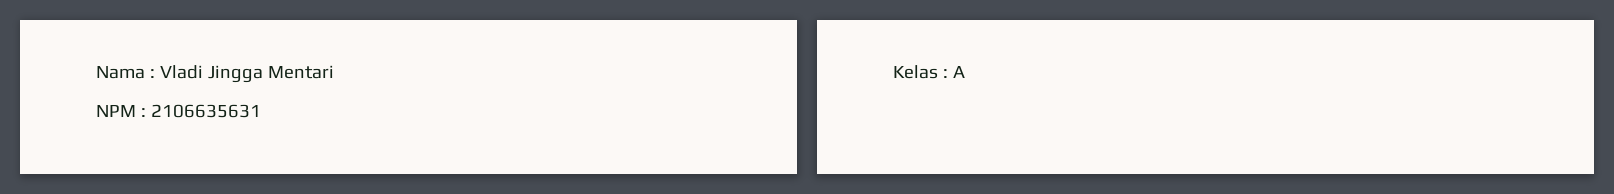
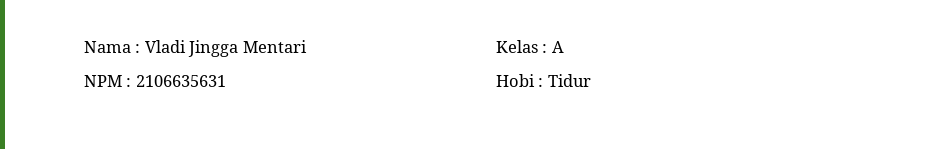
(965, 72) none -> [496,74,591,87] // Hobi : Tidur

